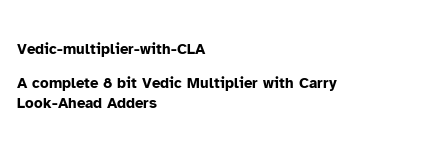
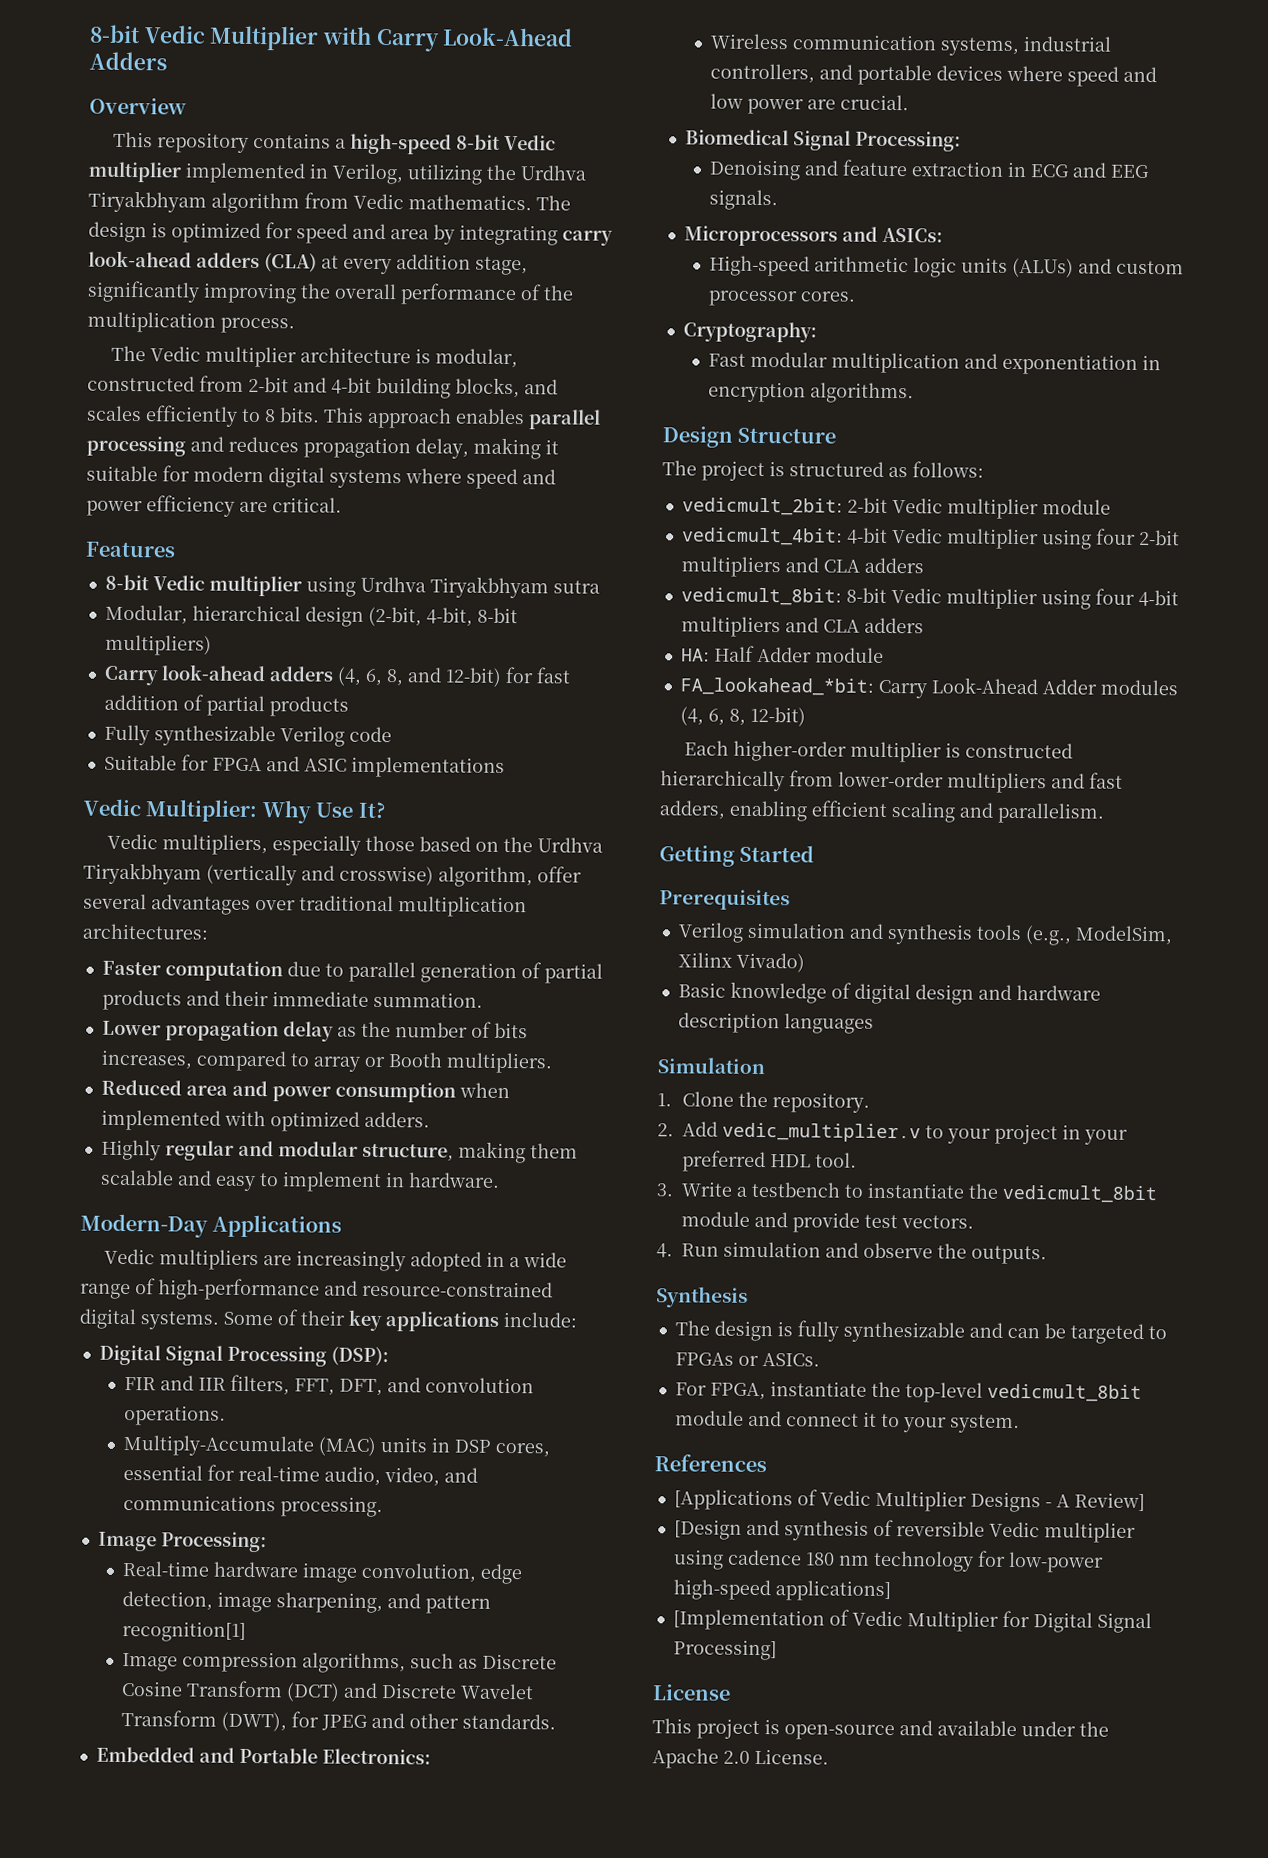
[17,42,206,57] [17,76,137,91] Vedic-multiplier-with-CLA // A complete 8 bit -> [89,24,141,44] 8-bit
(157, 103) none -> [89,97,187,115] [113,131,557,155] [88,161,586,185] [88,190,571,214] [88,221,613,246] [88,250,528,276] [87,280,574,306] [87,311,295,334] [111,345,519,369] [87,375,558,399] [86,405,601,430] [86,435,559,460] [86,465,556,490] [86,495,342,517] [85,541,176,558] [104,574,600,599] [104,604,518,627] [104,634,212,656] [103,664,571,687] [103,694,349,717] [103,724,392,747] [103,754,505,778] [83,798,385,824] [107,833,604,856] [83,862,582,888] [83,893,527,918] [82,923,209,940] [101,960,603,984] [101,989,483,1011] [101,1020,528,1042] [100,1049,553,1074] [100,1079,510,1103] [100,1109,430,1132] [100,1139,578,1164] [99,1169,500,1193] [80,1213,343,1238] [104,1248,568,1272] [80,1278,553,1301] [79,1308,577,1332] [98,1344,389,1367] [124,1374,535,1397] [124,1405,227,1426] [123,1435,551,1458] [123,1464,479,1487] [123,1495,384,1518] [97,1531,267,1553] [122,1561,524,1585] [122,1591,492,1614] [122,1621,247,1642] [122,1651,558,1674] [121,1680,535,1702] [121,1710,557,1732] [95,1746,431,1765] [710,33,1113,57] [710,63,1158,87] [710,93,910,115] [684,129,961,152] [709,159,1151,181] [709,189,779,211] [683,225,943,247] [709,255,1185,278] [708,290,857,307] [682,321,817,343] [708,351,1162,375] [708,381,915,404] [662,426,837,448] [662,460,984,482] [681,497,1111,520] [681,527,1180,550] [680,556,924,578] [680,587,1179,610] [680,616,924,638] [680,645,884,663] [679,677,1178,699] [679,706,806,727] [684,740,1074,763] [660,770,1123,794] [659,800,1104,824] [659,844,815,867] [659,889,790,911] [677,922,1173,946] [677,952,805,973] [677,981,1101,1005] [677,1012,874,1034] [657,1057,765,1075] [657,1091,871,1113] [657,1121,1129,1145] [682,1150,858,1173] [656,1181,1158,1204] [681,1211,975,1233] [656,1241,1048,1265] [656,1286,748,1308] [674,1320,1167,1345] [674,1352,820,1367] [674,1381,1142,1403] [674,1410,1020,1434] [654,1454,767,1473] [673,1489,1145,1513] [673,1519,1136,1543] [672,1549,1104,1573] [672,1579,891,1602] [672,1609,1152,1634] [672,1639,777,1661] [652,1684,731,1701] [652,1718,1109,1741] [652,1748,829,1769] // Overview // This repository contains a high-speed 8-bit Vedic multiplier implemented in Verilog, utilizing the Urdhva Tiryakbhyam algorithm from Vedic mathematics. The design is optimized for speed and area by integrating carry look-ahead adders (CLA) at every addition stage, significantly improving the overall performance of the multiplication process. // The Vedic multiplier architecture is modular, constructed from 2-bit and 4-bit building blocks, and scales efficiently to 8 bits. This approach enables parallel processing and reduces propagation delay, making it suitable for modern digital systems where speed and power efficiency are critical. // Features // 8-bit Vedic multiplier using Urdhva Tiryakbhyam sutra // Modular, hierarchical design (2-bit, 4-bit, 8-bit multipliers) // Carry look-ahead adders (4, 6, 8, and 12-bit) for fast addition of partial products // Fully synthesizable Verilog code // Suitable for FPGA and ASIC implementations // Vedic Multiplier: Why Use It? // Vedic multipliers, especially those based on the Urdhva Tiryakbhyam (vertically and crosswise) algorithm, offer several advantages over traditional multiplication architectures: // Faster computation due to parallel generation of partial products and their immediate summation. // Lower propagation delay as the number of bits increases, compared to array or Booth multipliers. // Reduced area and power consumption when implemented with optimized adders. // Highly regular and modular structure, making them scalable and easy to implement in hardware. // Modern-Day Applications // Vedic multipliers are increasingly adopted in a wide range of high-performance and resource-constrained digital systems. Some of their key applications include: // Digital Signal Processing (DSP): // FIR and IIR filters, FFT, DFT, and convolution operations. // Multiply-Accumulate (MAC) units in DSP cores, essential for real-time audio, video, and communications processing. // Image Processing: // Real-time hardware image convolution, edge detection, image sharpening, and pattern recognition[1] // Image compression algorithms, such as Discrete Cosine Transform (DCT) and Discrete Wavelet Transform (DWT), for JPEG and other standards. // Embedded and Portable Electronics: // Wireless communication systems, industrial controllers, and portable devices where speed and low power are crucial. // Biomedical Signal Processing: // Denoising and feature extraction in ECG and EEG signals. // Microprocessors and ASICs: // High-speed arithmetic logic units (ALUs) and custom processor cores. // Cryptography: // Fast modular multiplication and exponentiation in encryption algorithms. // Design Structure // The project is structured as follows: // vedicmult_2bit: 2-bit Vedic multiplier module // vedicmult_4bit: 4-bit Vedic multiplier using four 2-bit multipliers and CLA adders // vedicmult_8bit: 8-bit Vedic multiplier using four 4-bit multipliers and CLA adders // HA: Half Adder module // FA_lookahead_*bit: Carry Look-Ahead Adder modules (4, 6, 8, 12-bit) // Each higher-order multiplier is constructed hierarchically from lower-order multipliers and fast adders, enabling efficient scaling and parallelism. // Getting Started // Prerequisites // Verilog simulation and synthesis tools (e.g., ModelSim, Xilinx Vivado) // Basic knowledge of digital design and hardware description languages // Simulation // 1. Clone the repository. // 2. Add vedic_multiplier.v to your project in your preferred HDL tool. // 3. Write a testbench to instantiate the vedicmult_8bit module and provide test vectors. // 4. Run simulation and observe the outputs. // Synthesis // The design is fully synthesizable and can be targeted to FPGAs or ASICs. // For FPGA, instantiate the top-level vedicmult_8bit module and connect it to your system. // References // [Applications of Vedic Multiplier Designs - A Review] // [Design and synthesis of reversible Vedic multiplier using cadence 180 nm technology for low-power high-speed applications] // [Implementation of Vedic Multiplier for Digital Signal Processing] // License // This project is open-source and available under the Apache 2.0 License.

